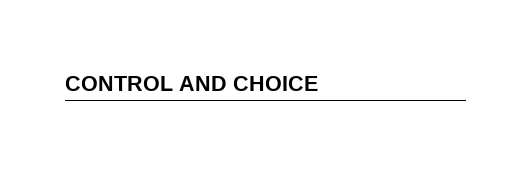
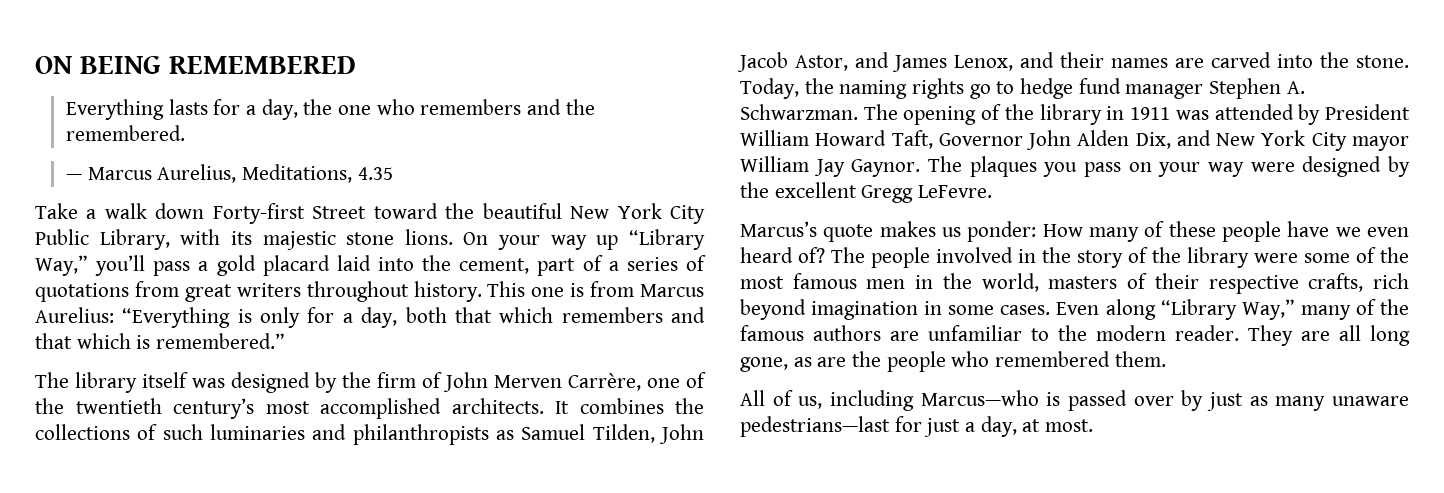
[65,76,318,91] CONTROL AND CHOICE -> [35,56,356,74] [66,99,595,120] [66,125,186,141] [66,164,393,183] [35,203,705,224] [35,229,705,250] [35,255,706,276] [35,281,704,302] [35,307,706,328] [35,333,286,349] [35,372,706,393] [35,398,704,419] [35,424,704,445] [737,52,1409,72] [740,78,1305,99] [740,104,1410,125] [740,130,1409,151] [740,156,1410,177] [740,182,993,203] [740,221,1409,242] [740,247,1409,268] [740,273,1409,294] [740,299,1409,320] [740,325,1410,346] [740,351,1166,372] [740,390,1409,411] [740,416,1094,437] ON BEING REMEMBERED // Everything lasts for a day, the one who remembers and the remembered. // — Marcus Aurelius, Meditations, 4.35 // Take a walk down Forty-first Street toward the beautiful New York City Public Library, with its majestic stone lions. On your way up “Library Way,” you’ll pass a gold placard laid into the cement, part of a series of quotations from great writers throughout history. This one is from Marcus Aurelius: “Everything is only for a day, both that which remembers and that which is remembered.” // The library itself was designed by the firm of John Merven Carrère, one of the twentieth century’s most accomplished architects. It combines the collections of such luminaries and philanthropists as Samuel Tilden, John Jacob Astor, and James Lenox, and their names are carved into the stone. Today, the naming rights go to hedge fund manager Stephen A. Schwarzman. The opening of the library in 1911 was attended by President William Howard Taft, Governor John Alden Dix, and New York City mayor William Jay Gaynor. The plaques you pass on your way were designed by the excellent Gregg LeFevre. // Marcus’s quote makes us ponder: How many of these people have we even heard of? The people involved in the story of the library were some of the most famous men in the world, masters of their respective crafts, rich beyond imagination in some cases. Even along “Library Way,” many of the famous authors are unfamiliar to the modern reader. They are all long gone, as are the people who remembered them. // All of us, including Marcus—who is passed over by just as many unaware pedestrians—last for just a day, at most.

